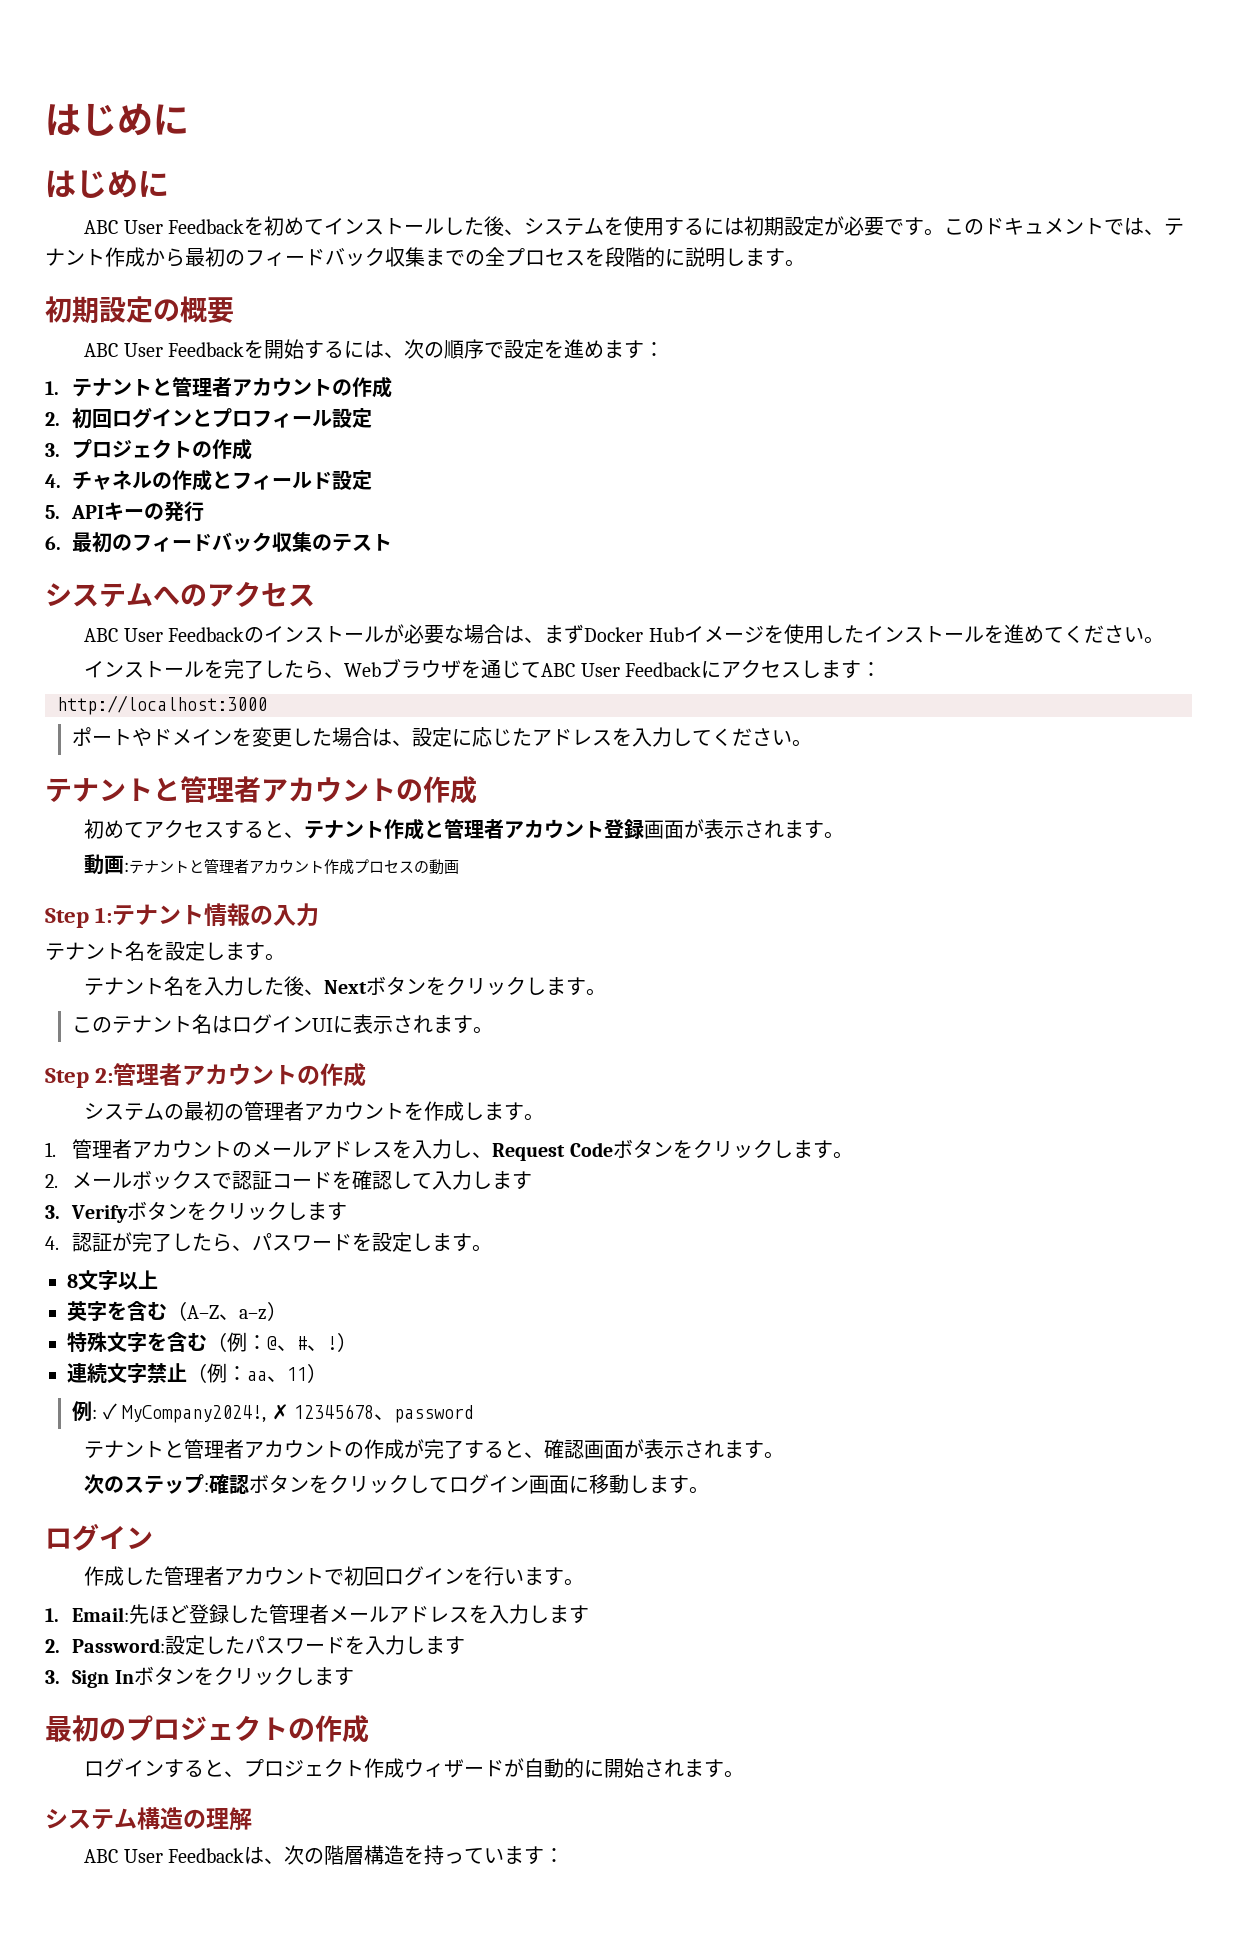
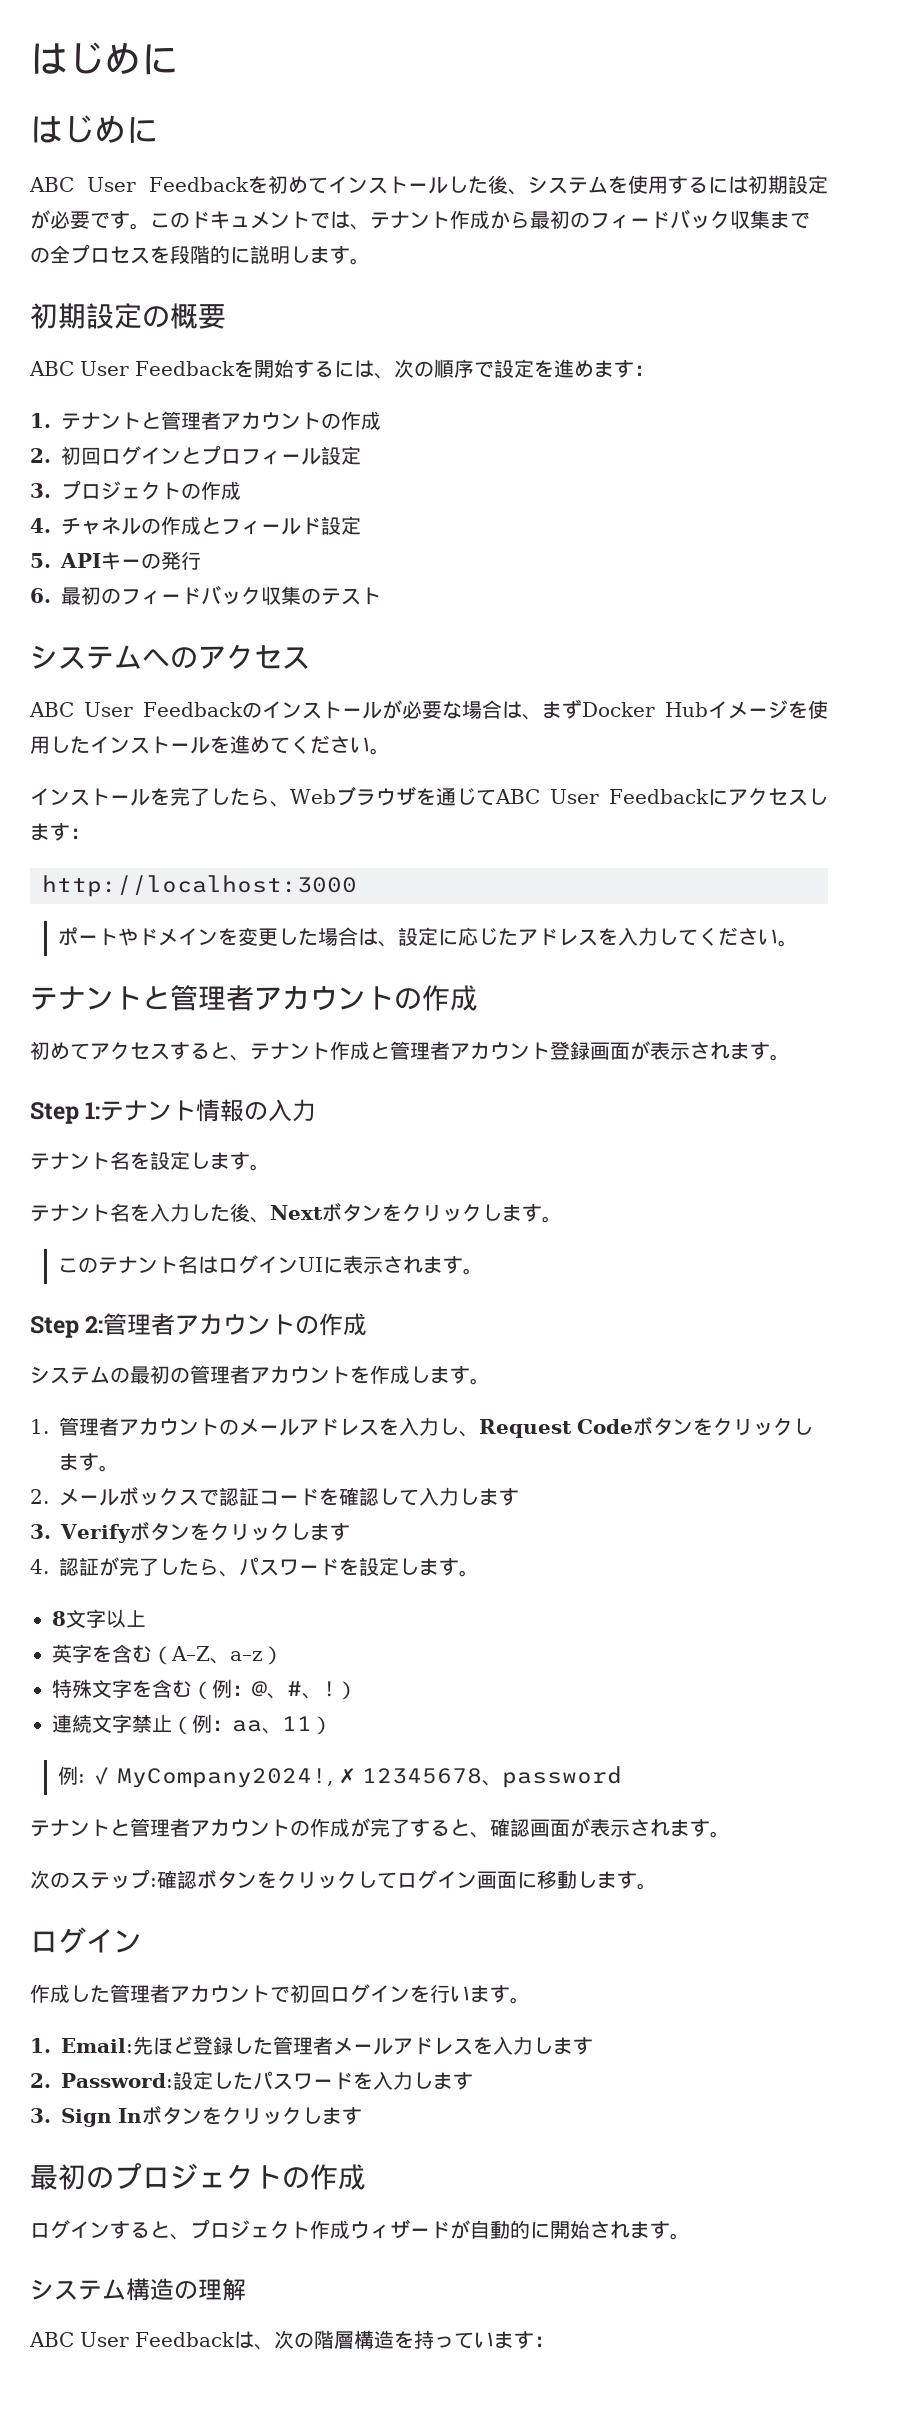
[84,854,460,875] // 動画:テナントと管理者アカウント作成プロセスの動画 -> (790, 1057) none

